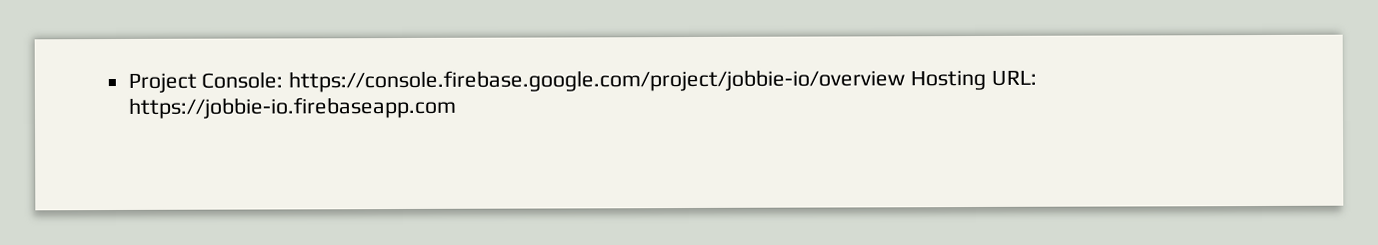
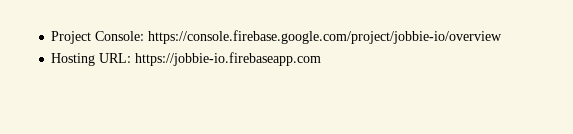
(906, 81) none -> (503, 37) //

